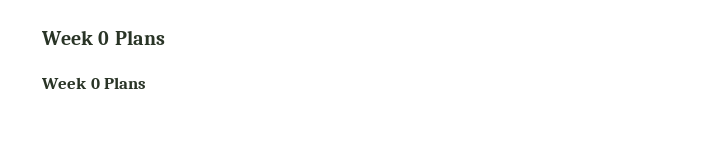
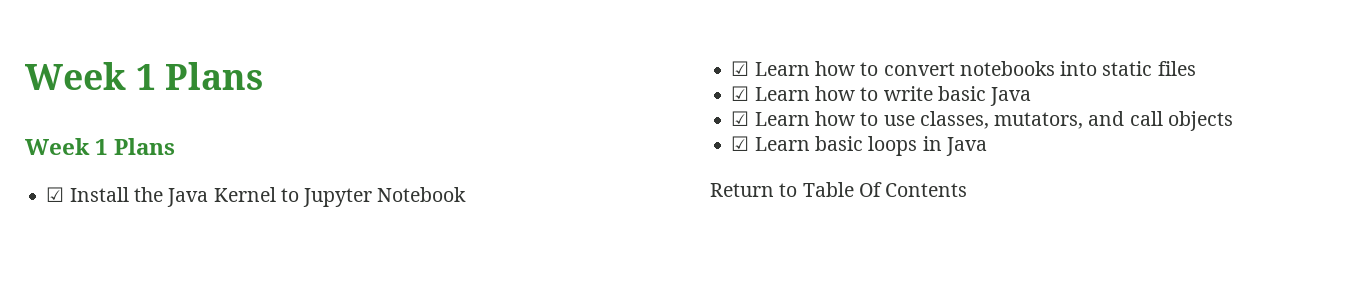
[41,30,110,45] Week 0 -> [25,62,156,90] Week 1
[90,77,147,89] 0 Plans -> [95,138,176,155] [46,187,467,207] [731,61,1196,76] [731,86,1032,106] [731,111,1233,131] [731,136,987,156] [710,182,968,197] 1 Plans // ☑ Install the Java Kernel to Jupyter Notebook // ☑ Learn how to convert notebooks into static files // ☑ Learn how to write basic Java // ☑ Learn how to use classes, mutators, and call objects // ☑ Learn basic loops in Java // Return to Table Of Contents

